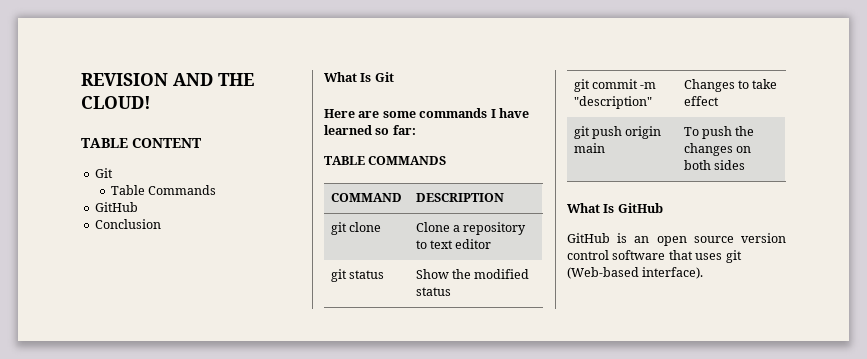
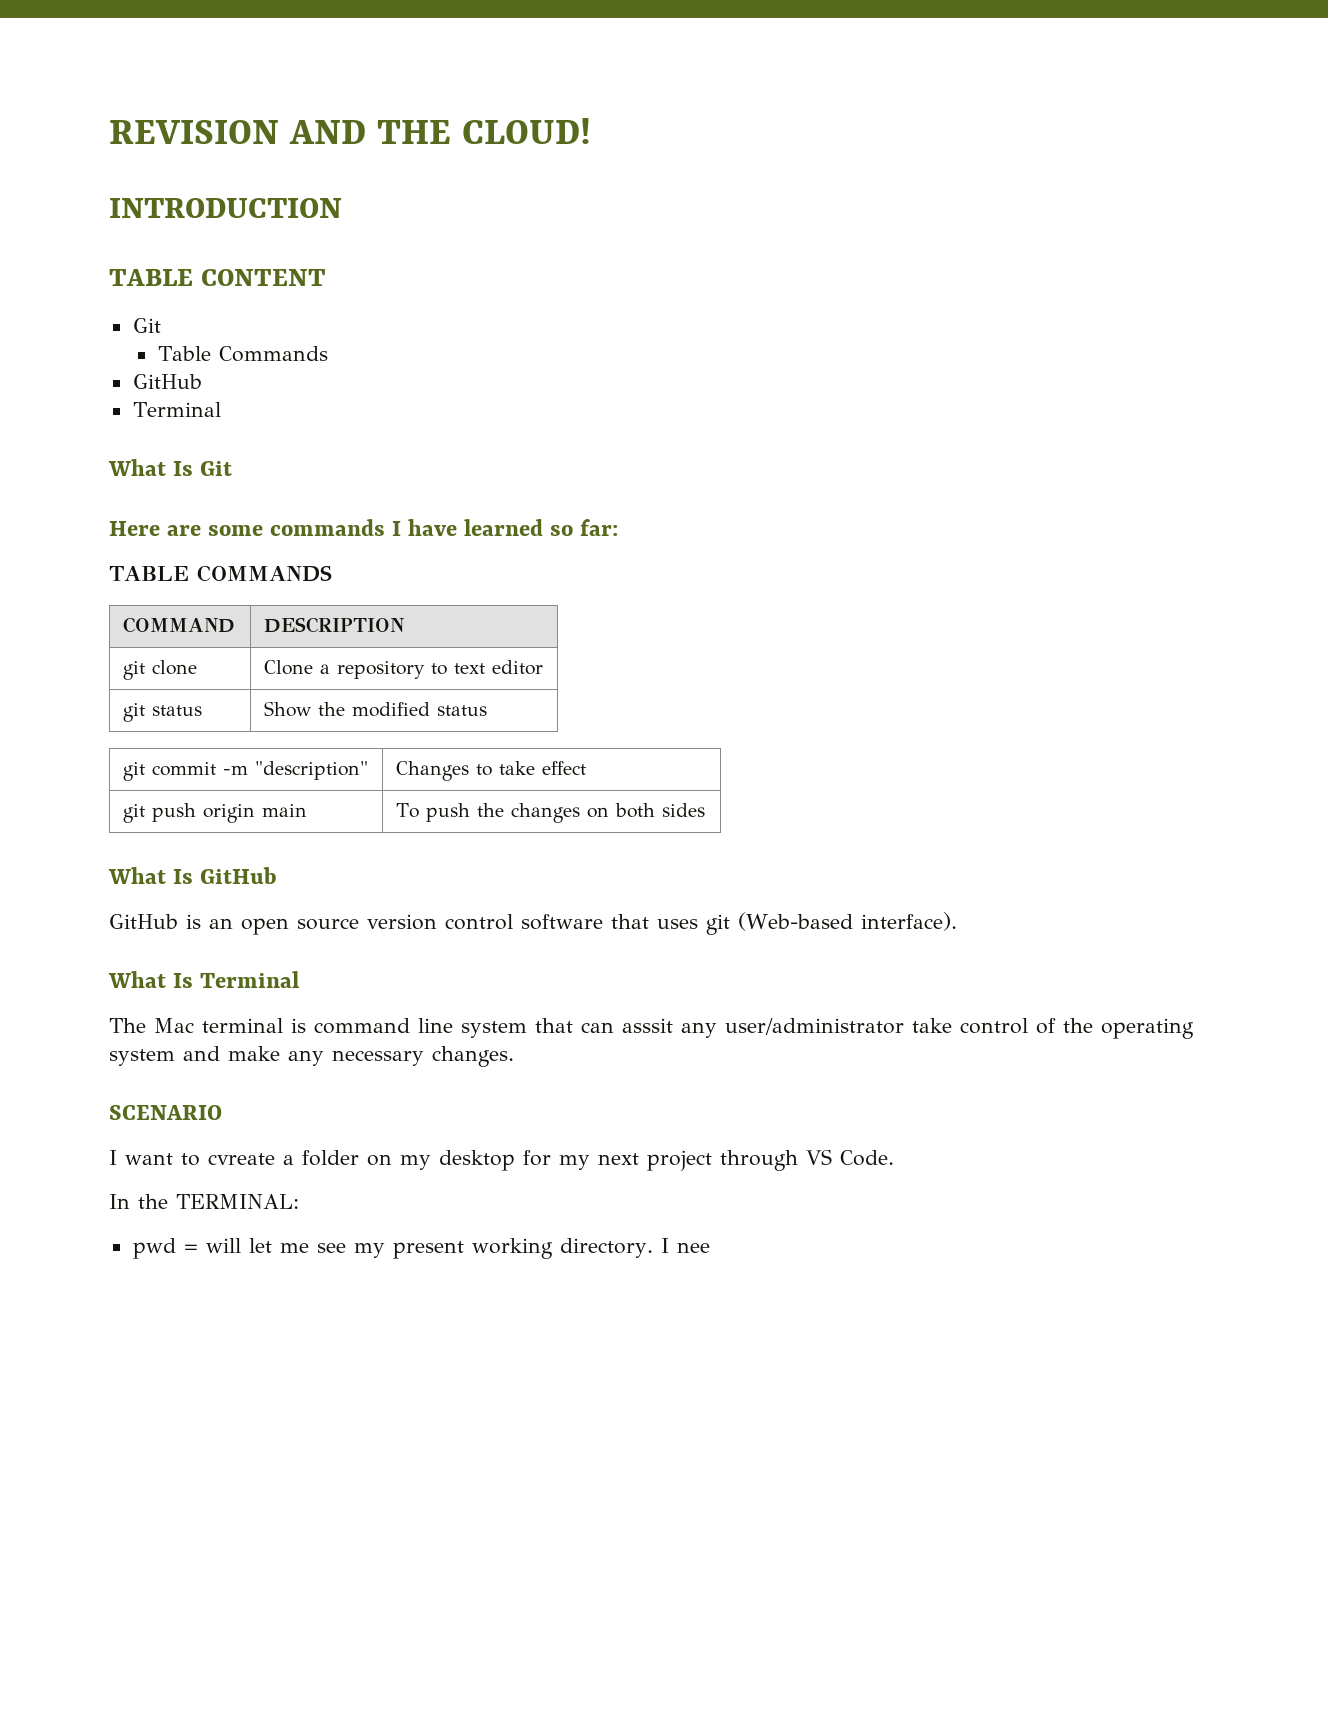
(151, 102) none -> [109,198,342,218] // INTRODUCTION
[94,219,161,229] Conclusion -> [132,402,221,417] Terminal
(704, 273) none -> [108,971,300,988] [109,1018,1194,1039] [109,1046,514,1067] [109,1105,222,1120] [109,1149,894,1171] [109,1194,299,1209] [132,1238,710,1259] // What Is Terminal // The Mac terminal is command line system that can asssit any user/administrator take control of the operating system and make any necessary changes. // SCENARIO // I want to cvreate a folder on my desktop for my next project through VS Code. // In the TERMINAL: // pwd = will let me see my present working directory. I nee

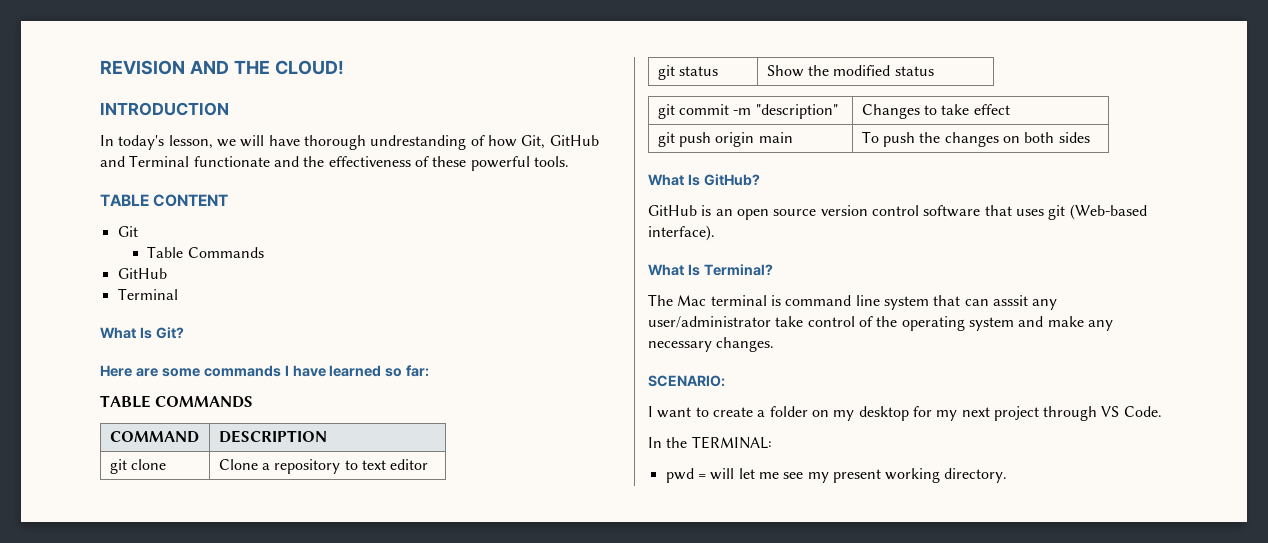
(342, 208) none -> [100,135,599,150] [100,155,569,171] // In today's lesson, we will have thorough undrestanding of how Git, GitHub and Terminal functionate and the effectiveness of these powerful tools.
[200,461,233,476] Git -> [155,327,184,339] Git?
[200,867,278,884] GitHub -> [703,174,760,186] GitHub?
[200,971,300,988] Terminal -> [703,264,773,276] Terminal?
[109,1105,222,1120] SCENARIO -> [648,375,725,387] SCENARIO:
[208,1153,275,1165] cvreate -> [712,407,753,417] create
[660,1238,710,1253] I nee -> (1008, 475) none

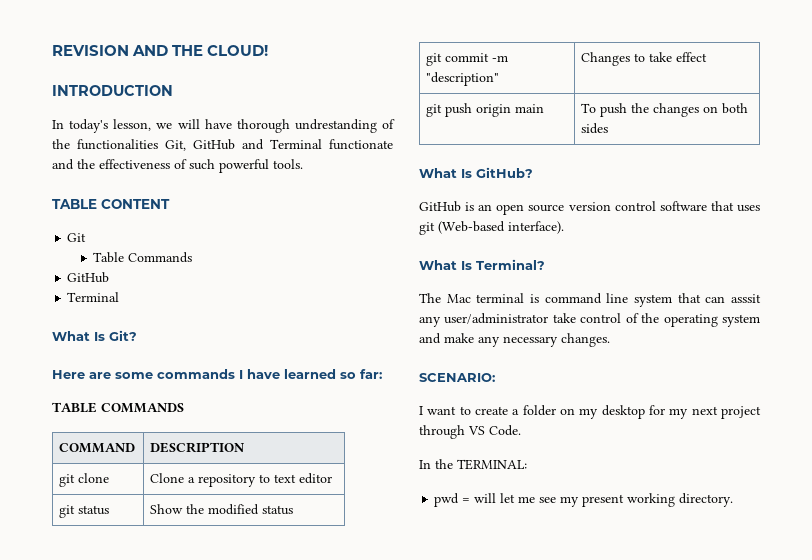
[487,135,517,147] how -> [52,139,158,150] the functionalities
[432,156,467,167] these -> [189,159,215,170] such

